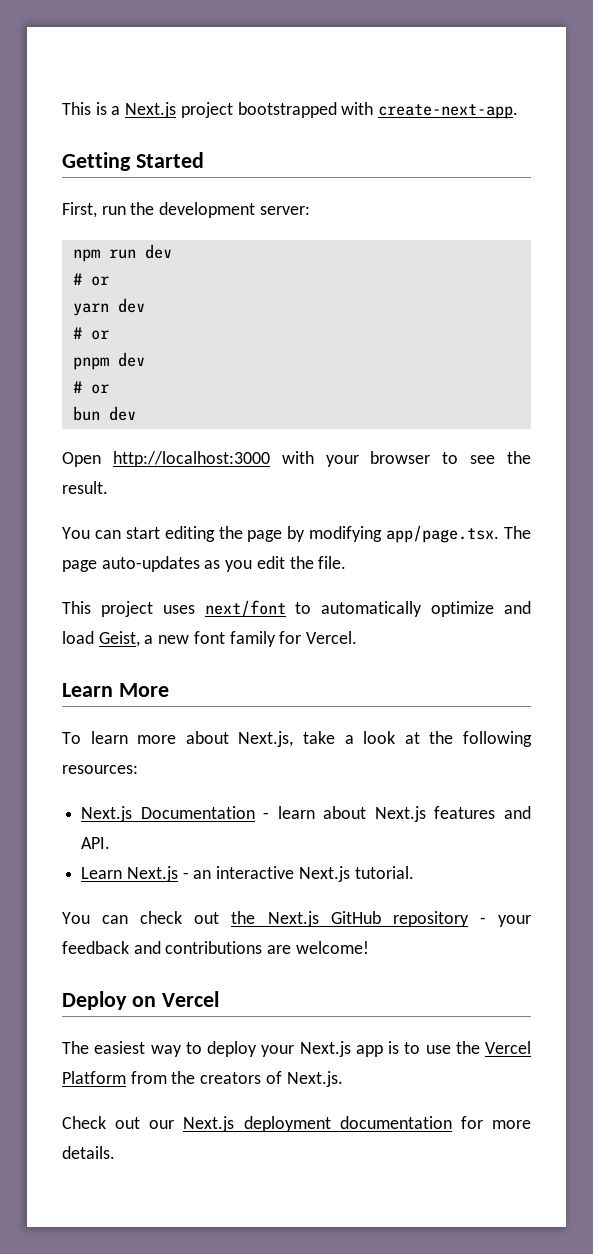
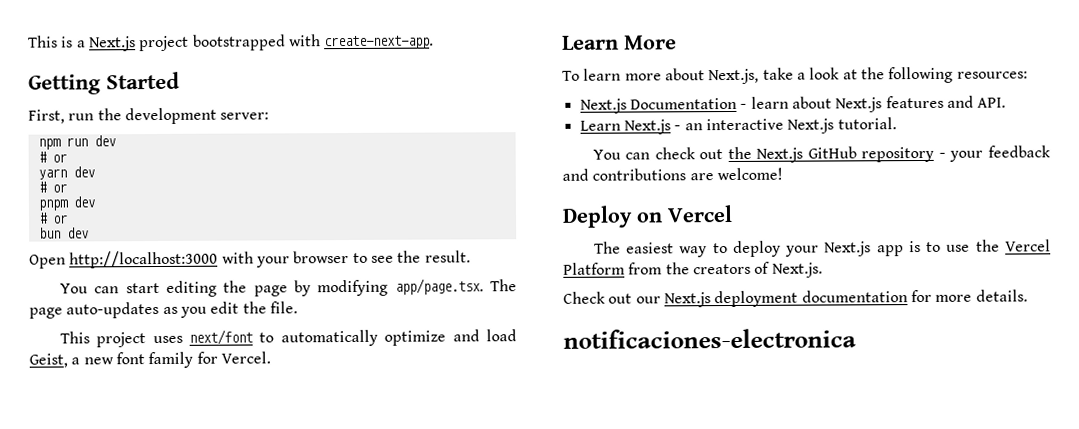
(115, 1152) none -> [563,328,856,349] // notificaciones-electronica

